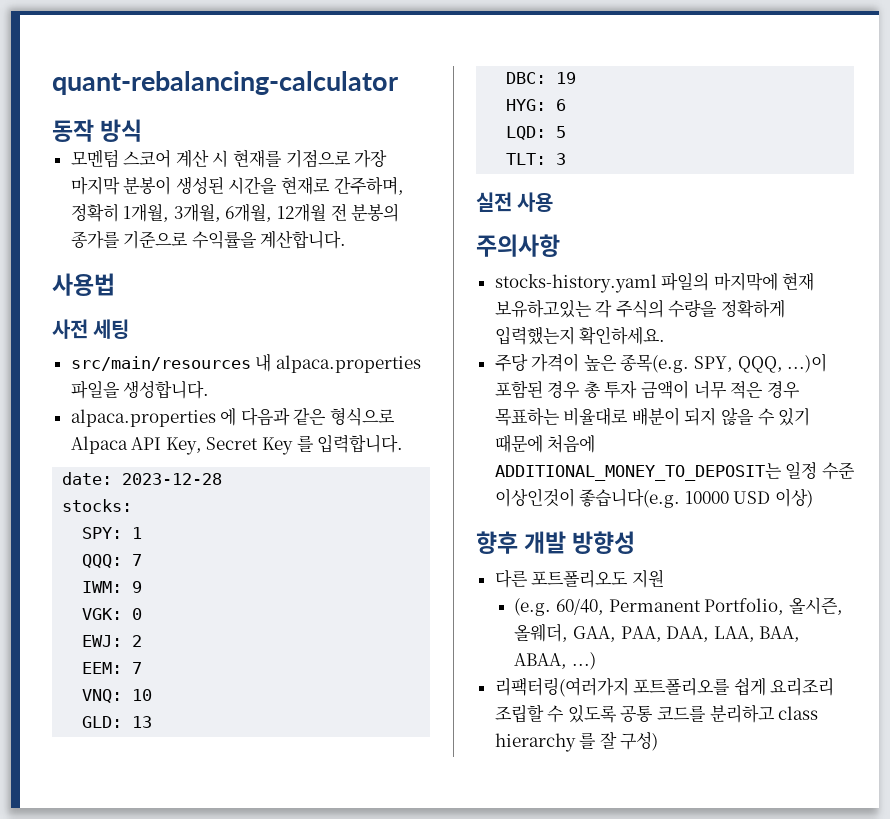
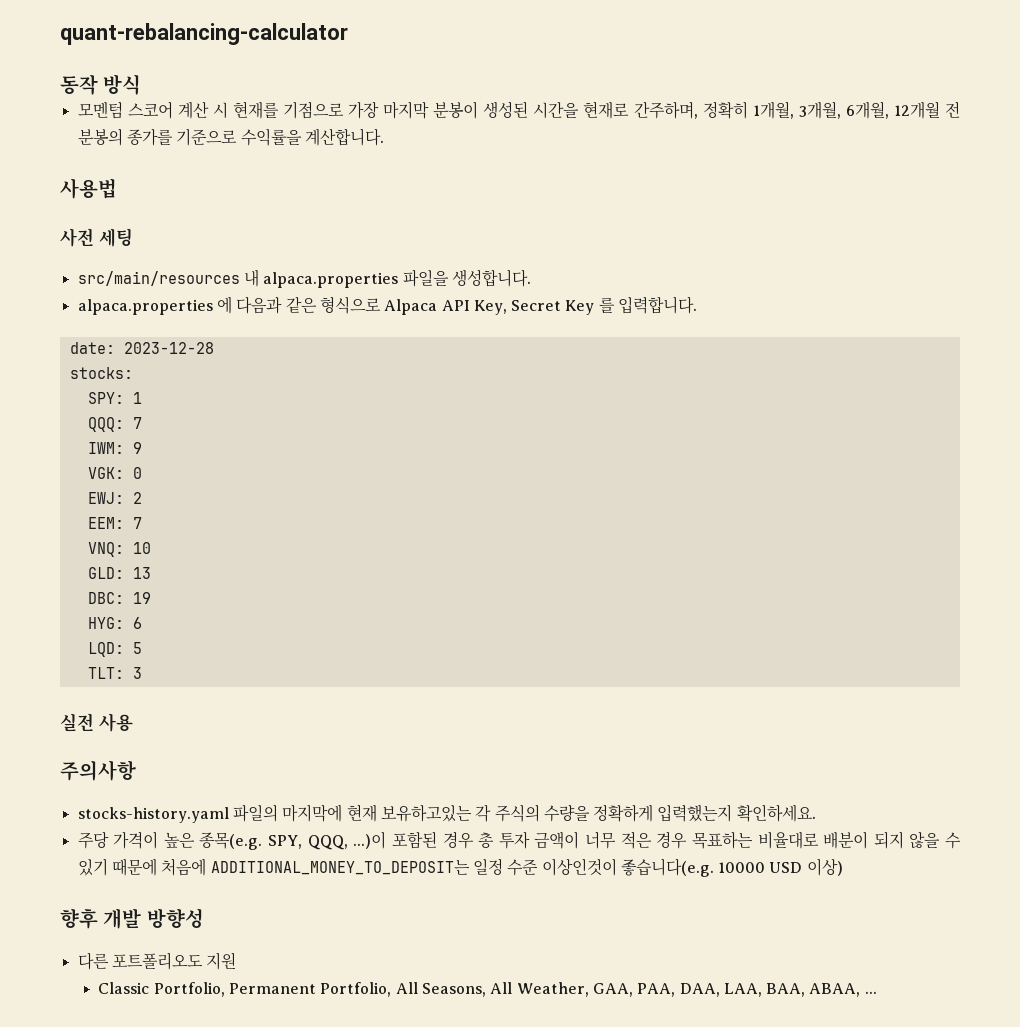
[514,597,843,616] [514,623,569,642] (e.g. 60/40, Permanent Portfolio, 올시즌, 올웨더, -> [98,982,589,997] Classic Portfolio, Permanent Portfolio, All Seasons, All Weather,
[571,652,596,670] [494,677,835,697] [494,705,819,723] [494,731,659,752] ...) // 리팩터링(여러가지 포트폴리오를 쉽게 요리조리 조립할 수 있도록 공통 코드를 분리하고 class hierarchy 를 잘 구성) -> [864,991,877,994] ...

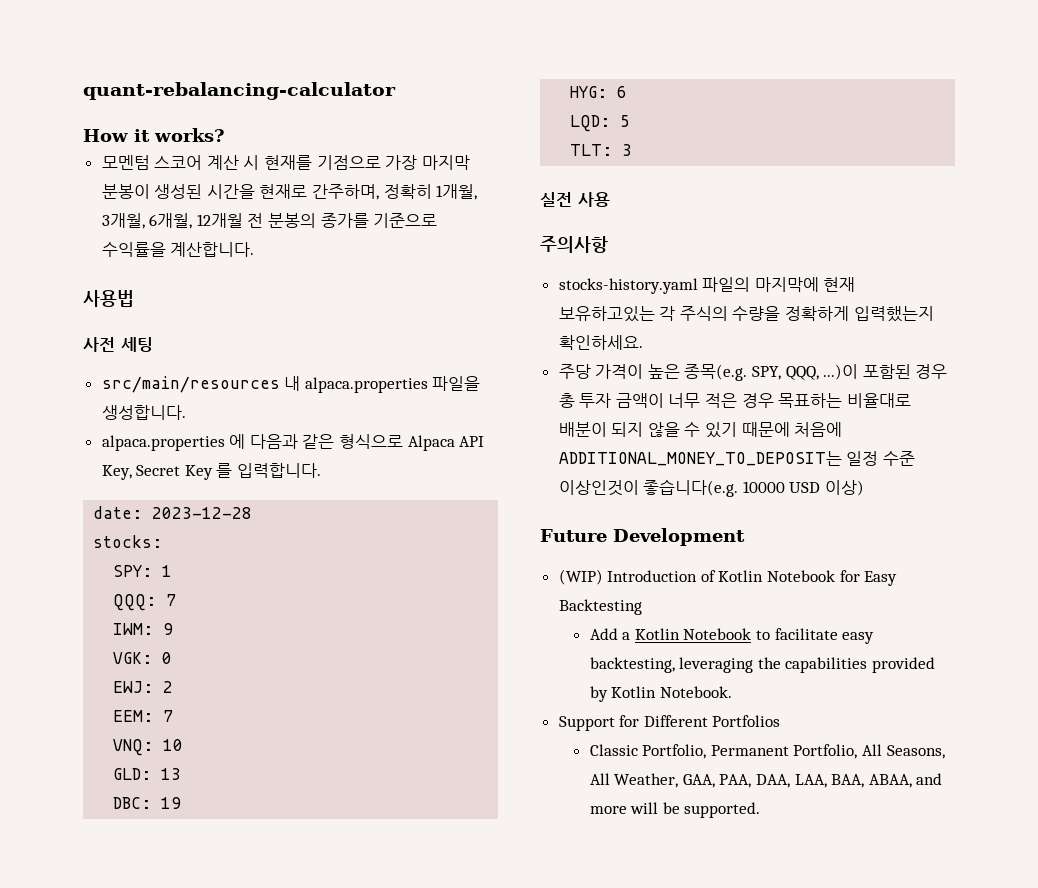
[60,74,142,95] 동작 방식 -> [83,128,225,142] How it works?
[60,908,204,929] [77,952,237,970] 향후 개발 방향성 // 다른 포트폴리오도 지원 -> [540,528,745,546] [558,569,898,586] [558,599,642,615] [589,628,875,644] [589,657,935,673] [589,686,732,702] [558,715,781,731] Future Development // (WIP) Introduction of Kotlin Notebook for Easy Backtesting // Add a Kotlin Notebook to facilitate easy backtesting, leveraging the capabilities provided by Kotlin Notebook. // Support for Different Portfolios
[864,991,877,994] ... -> [916,773,943,785] [589,802,761,818] and more will be supported.

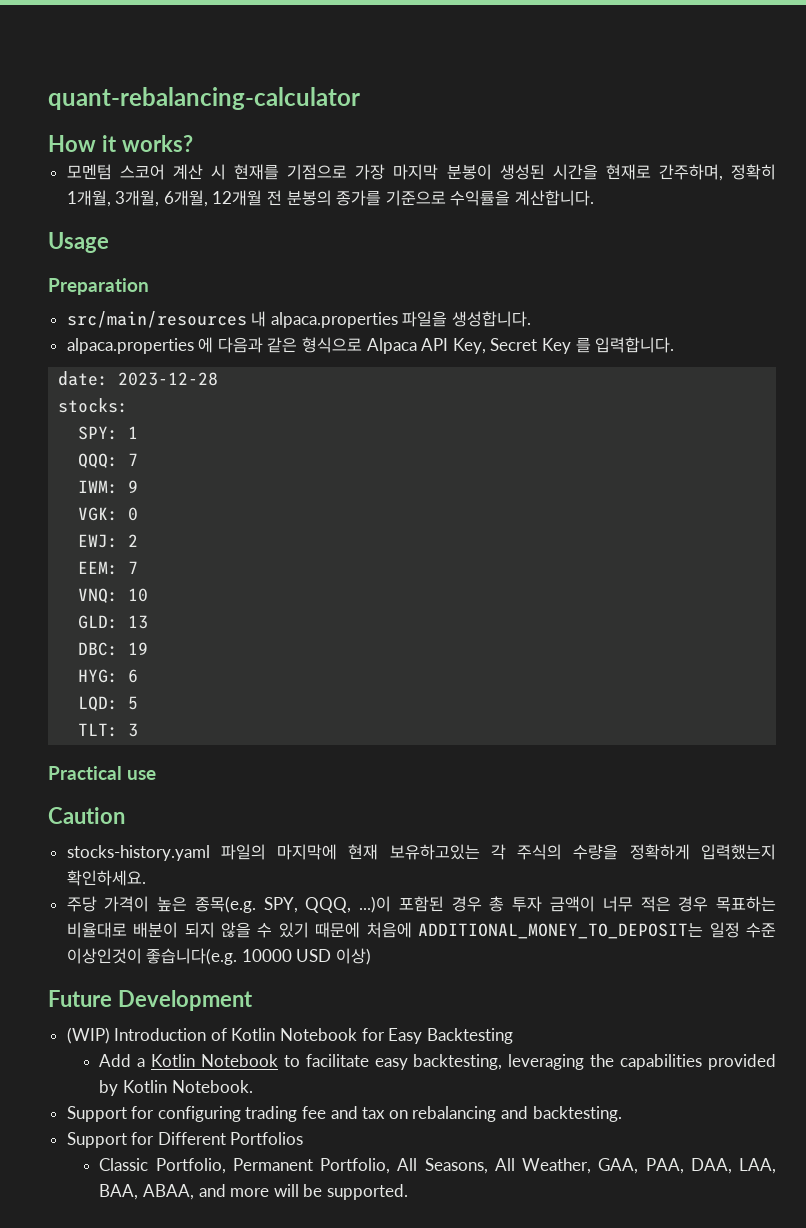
[83,290,134,307] [83,337,153,352] 사용법 // 사전 세팅 -> [48,232,109,253] [48,278,149,295] Usage // Preparation
[540,192,610,207] [540,236,608,253] 실전 사용 // 주의사항 -> [48,766,157,780] [48,807,125,824] Practical use // Caution
(732, 692) none -> [66,1106,622,1122] // Support for configuring trading fee and tax on rebalancing and backtesting.

